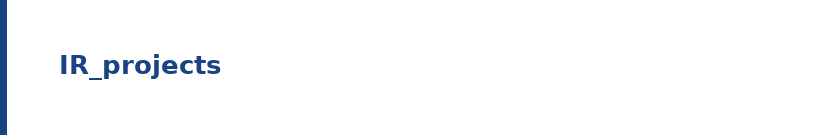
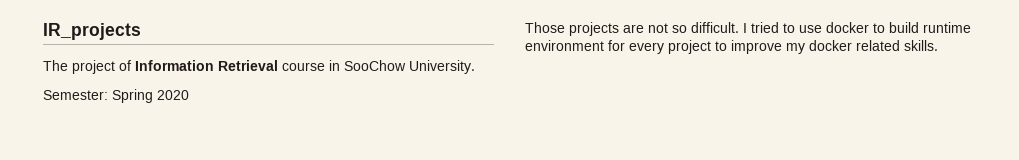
(221, 67) none -> [43,60,475,74] [43,89,189,103] [525,22,971,36] [525,40,938,54] // The project of Information Retrieval course in SooChow University. // Semester: Spring 2020 // Those projects are not so difficult. I tried to use docker to build runtime environment for every project to improve my docker related skills.

